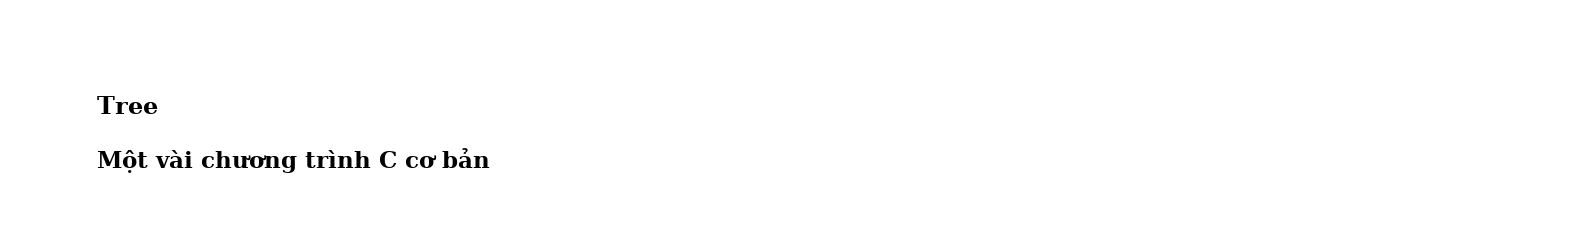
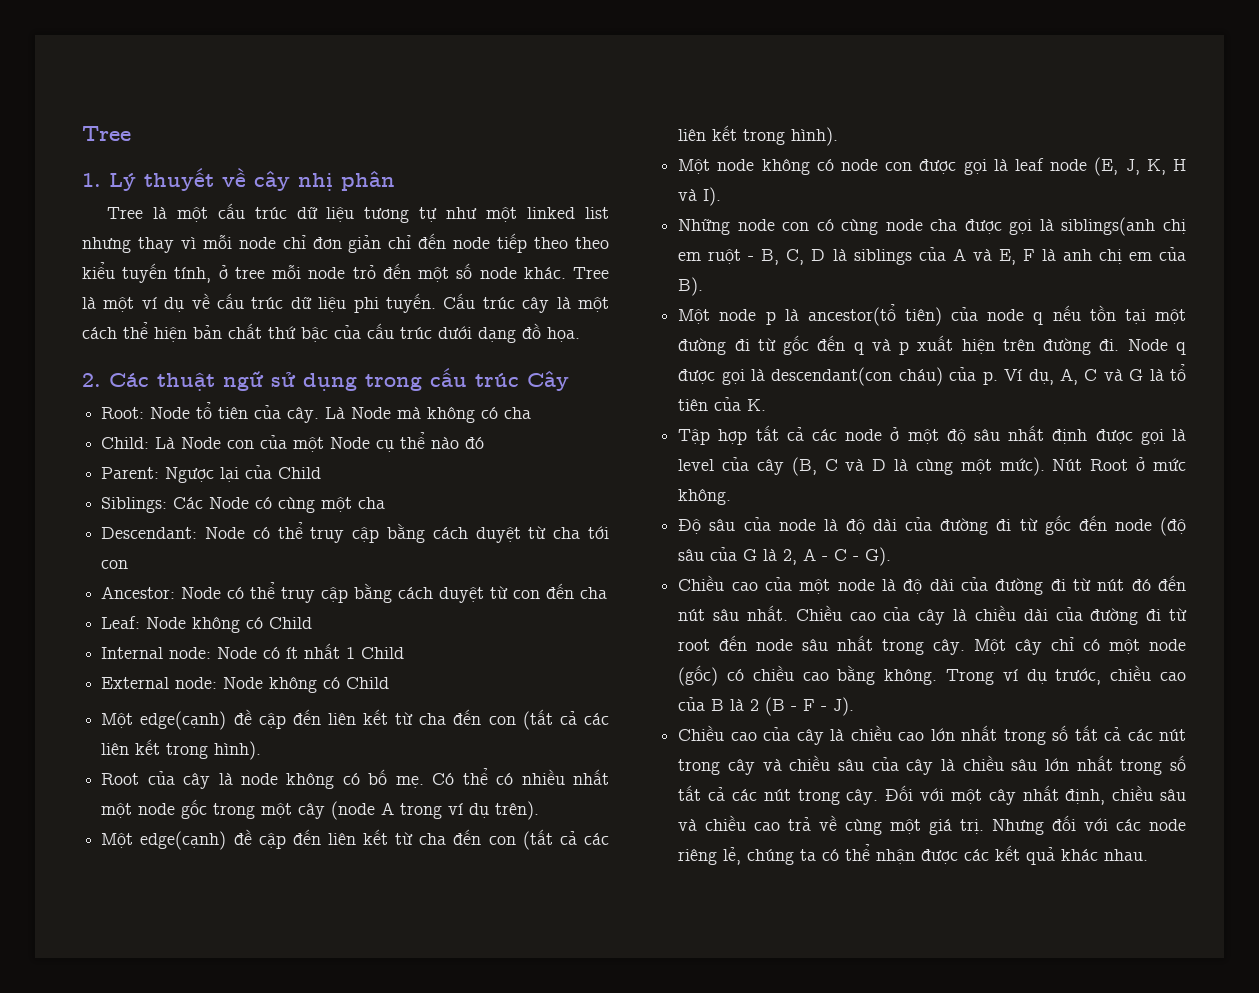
[97,148,490,173] Một vài chương trình C cơ bản -> [82,168,395,191] [106,203,609,223] [82,233,609,253] [82,262,609,283] [82,293,609,313] [82,322,580,343] [82,368,569,391] [101,402,532,423] [101,432,485,452] [101,465,322,483] [101,497,386,513] [101,522,609,543] [101,560,129,569] [101,582,608,603] [101,616,313,633] [101,643,405,659] [101,676,390,693] [101,709,609,730] [101,739,262,760] [101,768,609,789] [101,799,540,820] [101,829,609,850] [678,125,839,146] [678,157,1186,176] [678,187,722,206] [678,217,1186,236] [678,247,1186,265] [678,277,704,296] [678,304,1186,326] [678,335,1186,355] [678,364,1186,386] [678,397,767,411] [678,425,1186,445] [678,457,1186,476] [678,488,732,505] [678,515,1186,536] [678,547,892,566] [678,575,1186,595] [678,605,1187,625] [678,635,1186,655] [678,665,1186,686] [678,697,855,716] [678,725,1186,745] [678,755,1186,775] [678,785,1186,805] [678,815,1186,835] [678,844,1149,865] 1. Lý thuyết về cây nhị phân // Tree là một cấu trúc dữ liệu tương tự như một linked list nhưng thay vì mỗi node chỉ đơn giản chỉ đến node tiếp theo theo kiểu tuyến tính, ở tree mỗi node trỏ đến một số node khác. Tree là một ví dụ về cấu trúc dữ liệu phi tuyến. Cấu trúc cây là một cách thể hiện bản chất thứ bậc của cấu trúc dưới dạng đồ họa. // 2. Các thuật ngữ sử dụng trong cấu trúc Cây // Root: Node tổ tiên của cây. Là Node mà không có cha // Child: Là Node con của một Node cụ thể nào đó // Parent: Ngược lại của Child // Siblings: Các Node có cùng một cha // Descendant: Node có thể truy cập bằng cách duyệt từ cha tới con // Ancestor: Node có thể truy cập bằng cách duyệt từ con đến cha // Leaf: Node không có Child // Internal node: Node có ít nhất 1 Child // External node: Node không có Child // Một edge(cạnh) đề cập đến liên kết từ cha đến con (tất cả các liên kết trong hình). // Root của cây là node không có bố mẹ. Có thể có nhiều nhất một node gốc trong một cây (node A trong ví dụ trên). // Một edge(cạnh) đề cập đến liên kết từ cha đến con (tất cả các liên kết trong hình). // Một node không có node con được gọi là leaf node (E, J, K, H và I). // Những node con có cùng node cha được gọi là siblings(anh chị em ruột - B, C, D là siblings của A và E, F là anh chị em của B). // Một node p là ancestor(tổ tiên) của node q nếu tồn tại một đường đi từ gốc đến q và p xuất hiện trên đường đi. Node q được gọi là descendant(con cháu) của p. Ví dụ, A, C và G là tổ tiên của K. // Tập hợp tất cả các node ở một độ sâu nhất định được gọi là level của cây (B, C và D là cùng một mức). Nút Root ở mức không. // Độ sâu của node là độ dài của đường đi từ gốc đến node (độ sâu của G là 2, A - C - G). // Chiều cao của một node là độ dài của đường đi từ nút đó đến nút sâu nhất. Chiều cao của cây là chiều dài của đường đi từ root đến node sâu nhất trong cây. Một cây chỉ có một node (gốc) có chiều cao bằng không. Trong ví dụ trước, chiều cao của B là 2 (B - F - J). // Chiều cao của cây là chiều cao lớn nhất trong số tất cả các nút trong cây và chiều sâu của cây là chiều sâu lớn nhất trong số tất cả các nút trong cây. Đối với một cây nhất định, chiều sâu và chiều cao trả về cùng một giá trị. Nhưng đối với các node riêng lẻ, chúng ta có thể nhận được các kết quả khác nhau.

